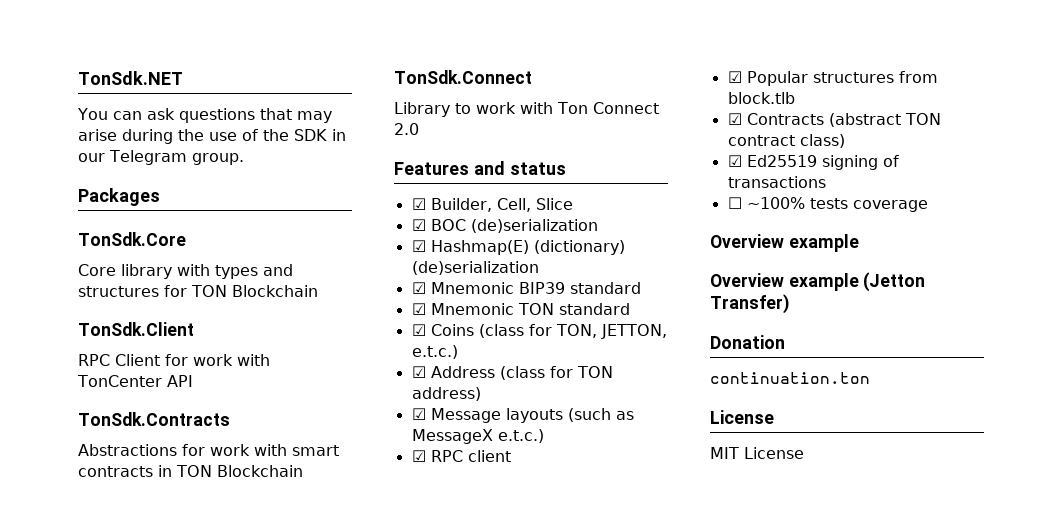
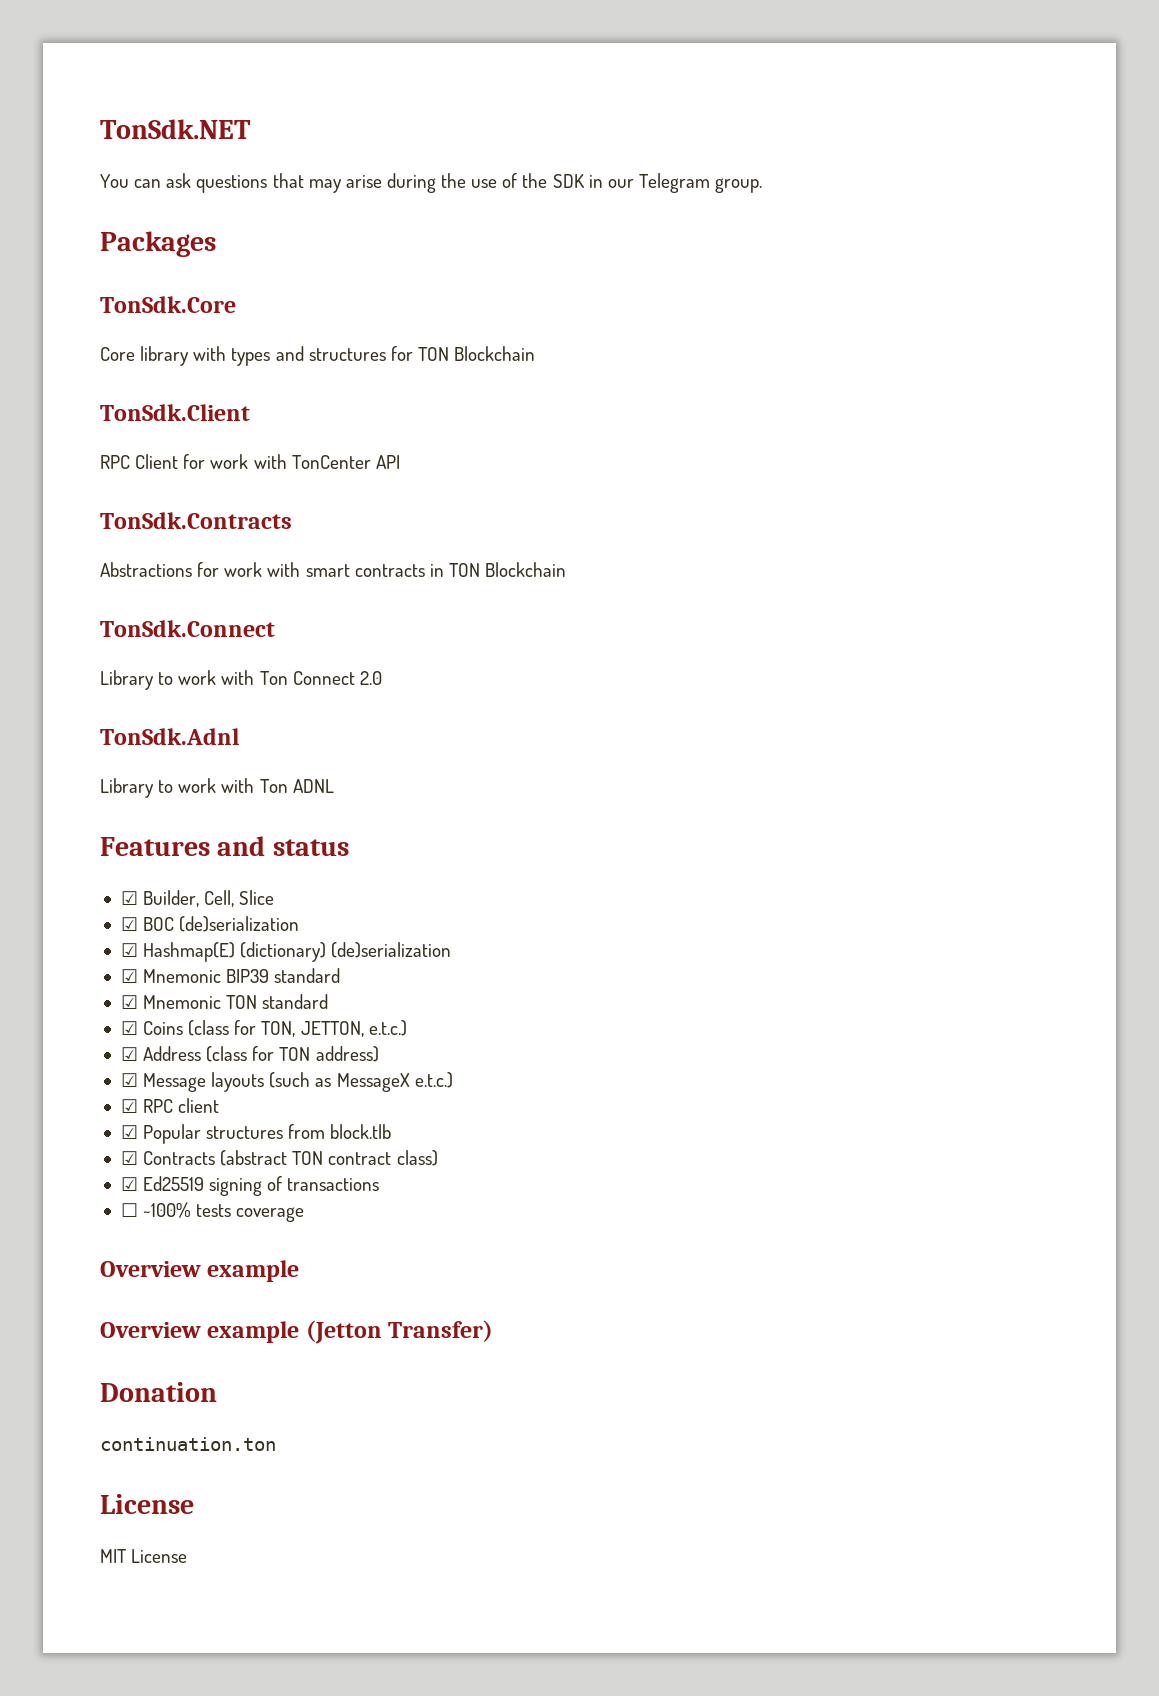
(419, 129) none -> [100,728,239,745] [100,778,334,798] // TonSdk.Adnl // Library to work with Ton ADNL

